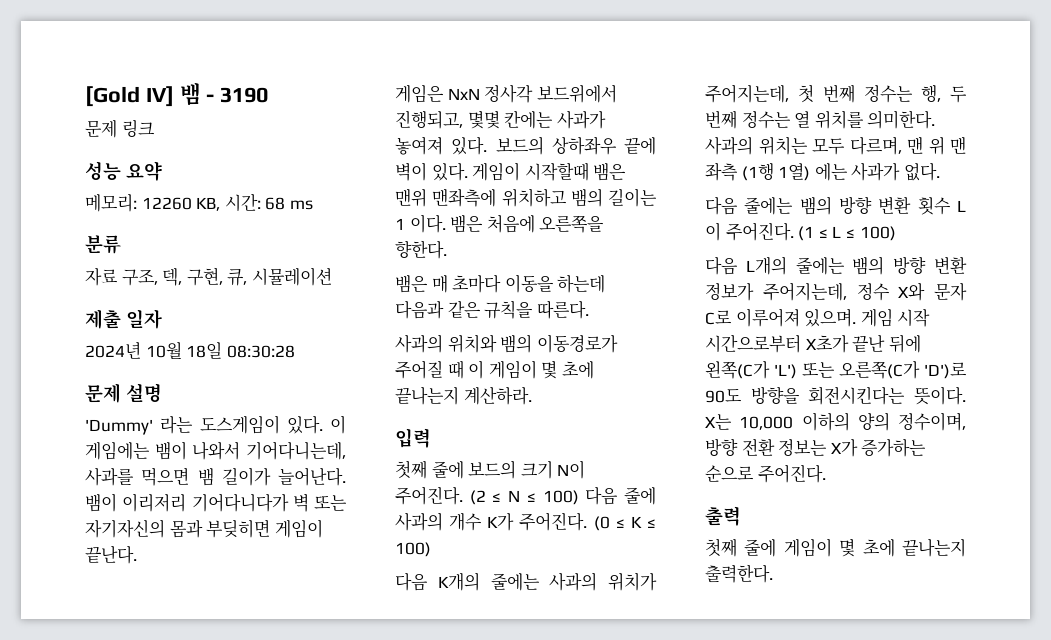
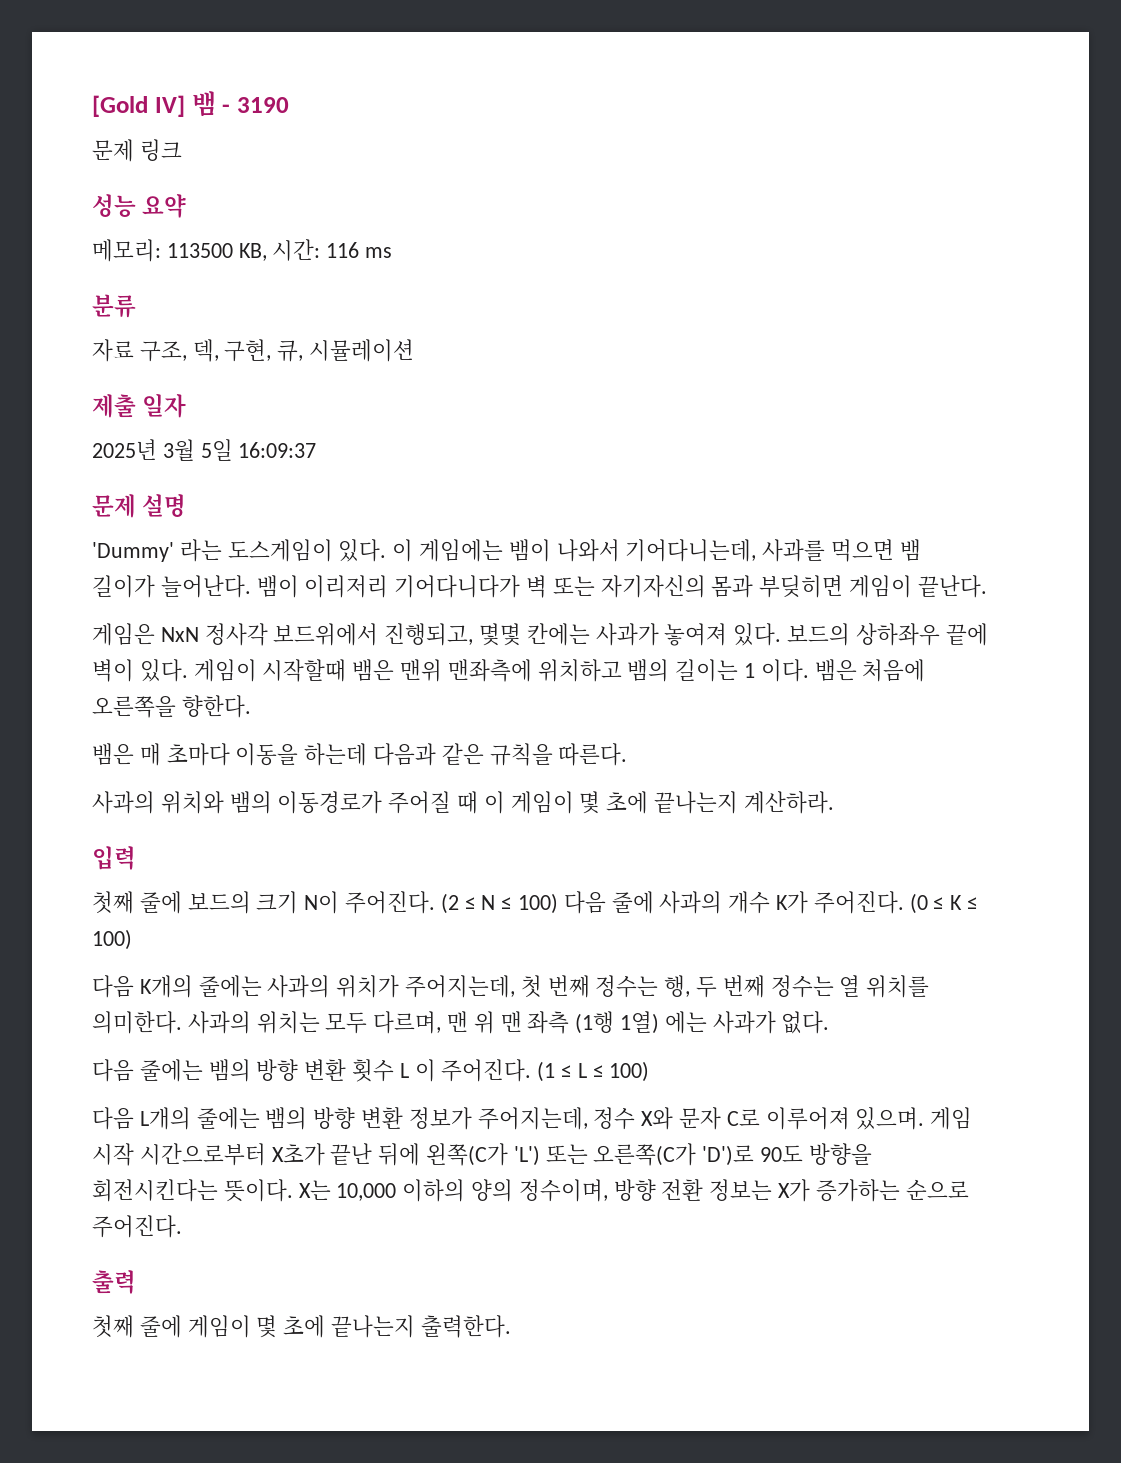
[141,197,192,210] 12260 -> [166,243,233,258] 113500
[265,197,286,210] 68 -> [326,242,360,258] 116
[85,342,295,359] 2024년 10월 18일 08:30:28 -> [92,439,317,461] 2025년 3월 5일 16:09:37

